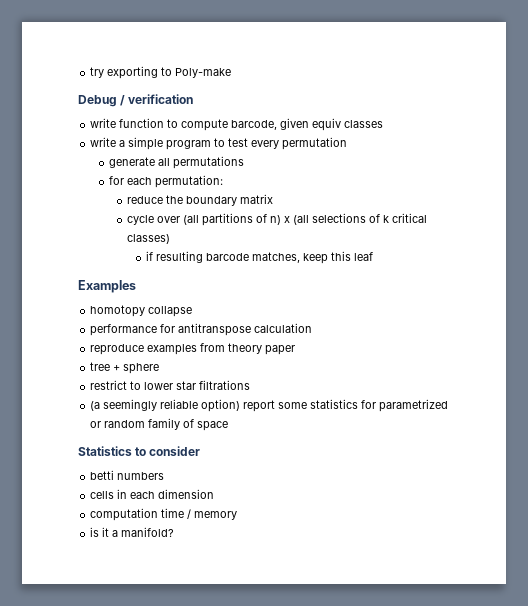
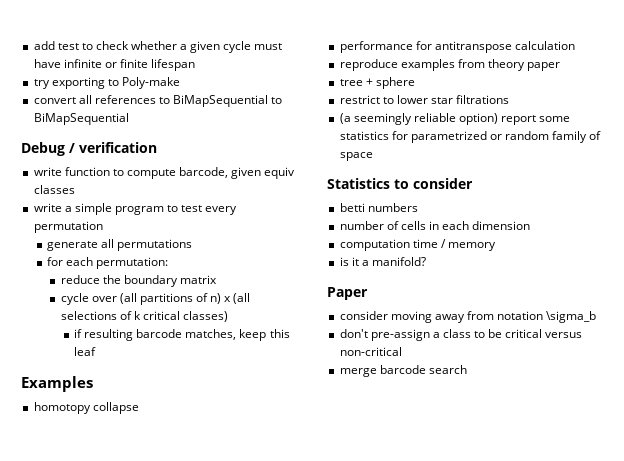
[90,66,232,79] try exporting to Poly-make -> [33,41,283,53] [33,59,196,71] [33,77,180,89] [33,95,283,107] [33,113,129,125] add test to check whether a given cycle must have infinite or finite lifespan // try exporting to Poly-make // convert all references to BiMapSequential to BiMapSequential
(165, 476) none -> [339,221,399,230] number of
(175, 532) none -> [327,287,368,300] [339,311,597,323] [339,329,583,341] [339,347,402,356] [339,365,467,377] // Paper // consider moving away from notation \sigma_b // don't pre-assign a class to be critical versus non-critical // merge barcode search

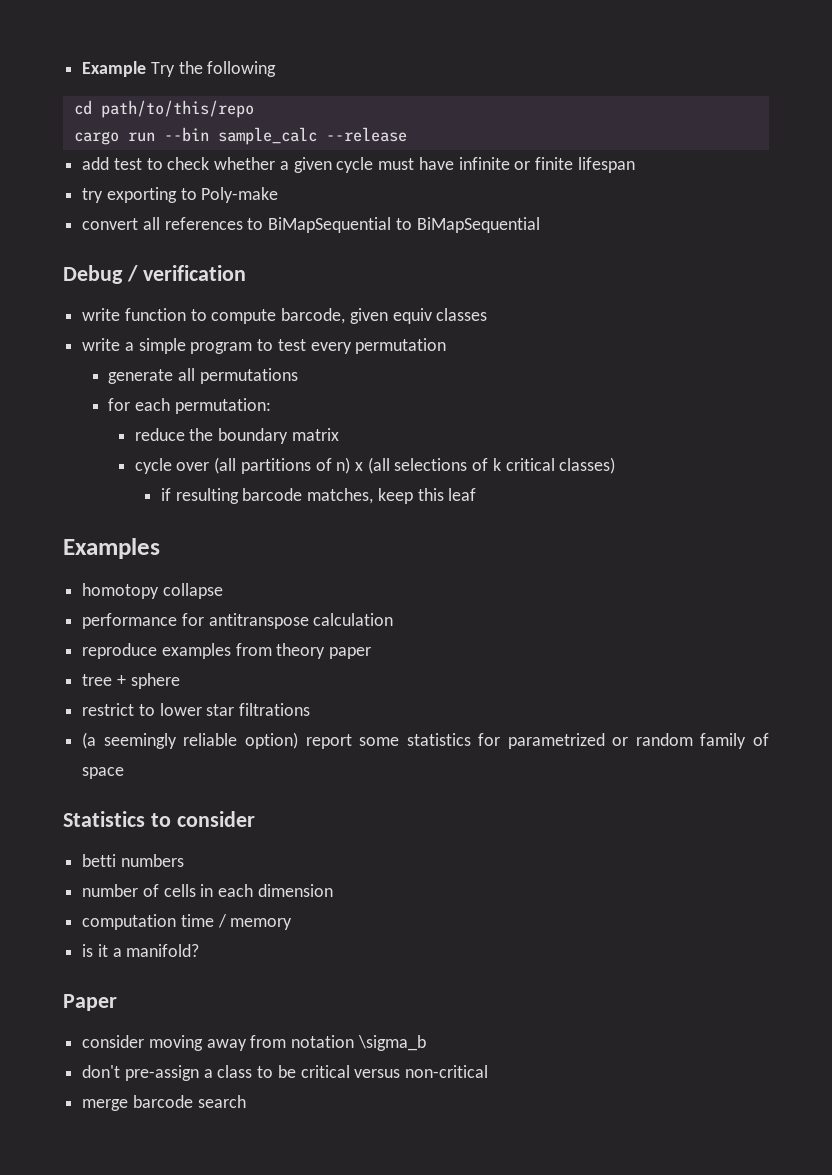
(33, 45) none -> [82,61,277,77] [73,100,254,118] [73,127,407,145] Example Try the following // cd path/to/this/repo // cargo run --bin sample_calc --release //

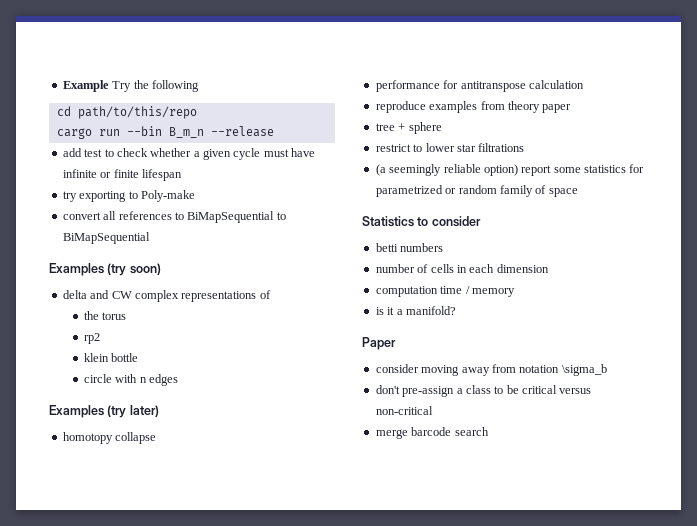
[217,127,317,145] sample_calc -> [168,127,204,138] B_m_n
[63,265,246,284] [82,308,488,324] [82,338,447,354] [108,368,298,384] [108,398,271,414] [134,428,339,444] [134,457,616,474] [160,488,477,504] [63,538,160,559] Debug / verification // write function to compute barcode, given equiv classes // write a simple program to test every permutation // generate all permutations // for each permutation: // reduce the boundary matrix // cycle over (all partitions of n) x (all selections of k critical classes) // if resulting barcode matches, keep this leaf // Examples -> [49,263,161,276] [62,290,271,302] [83,311,127,320] [83,333,100,344] [83,353,139,362] [83,374,179,386] [49,405,159,418] Examples (try soon) // delta and CW complex representations of // the torus // rp2 // klein bottle // circle with n edges // Examples (try later)

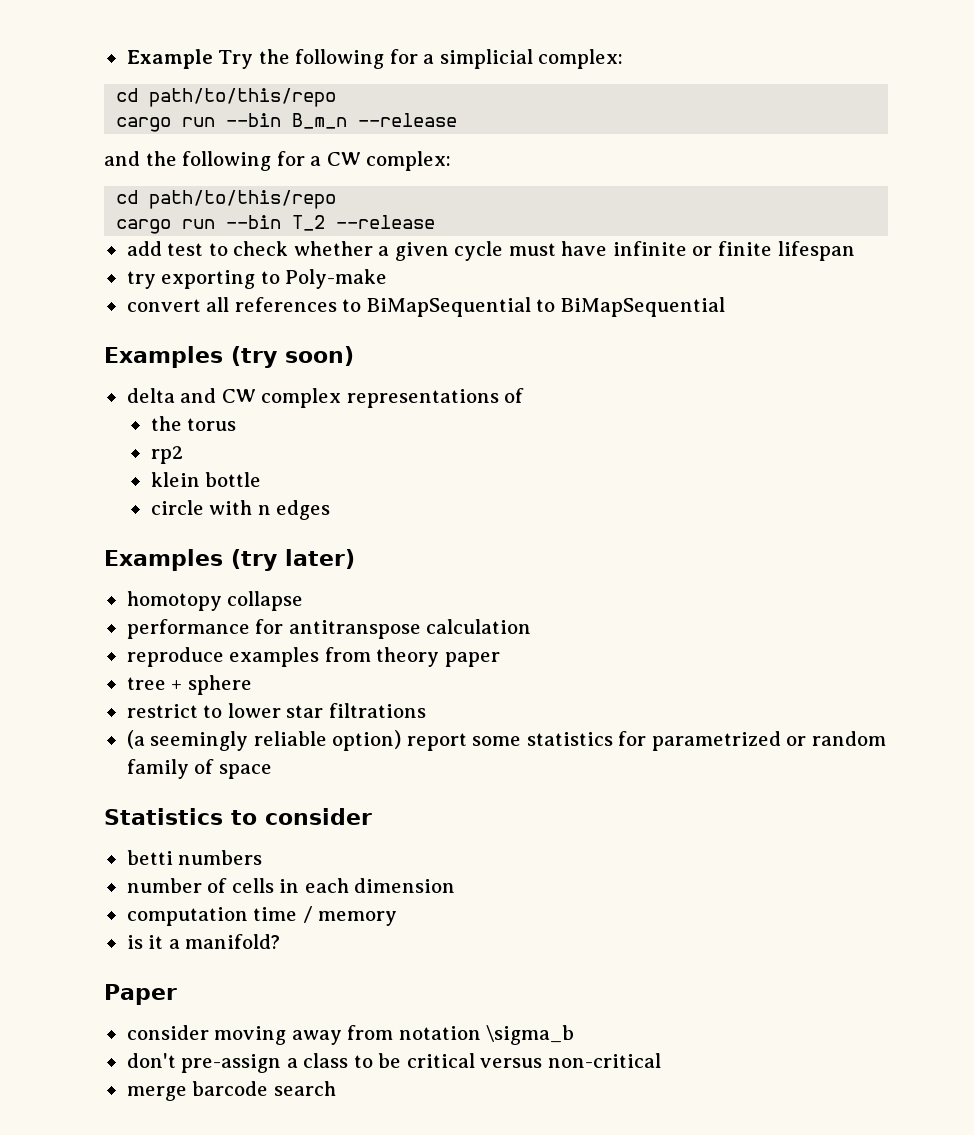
(199, 86) none -> [389,49,624,69] for a simplicial complex:
(274, 131) none -> [104,151,452,171] [116,190,337,209] [116,215,436,234] // and the following for a CW complex: // cd path/to/this/repo // cargo run --bin T_2 --release

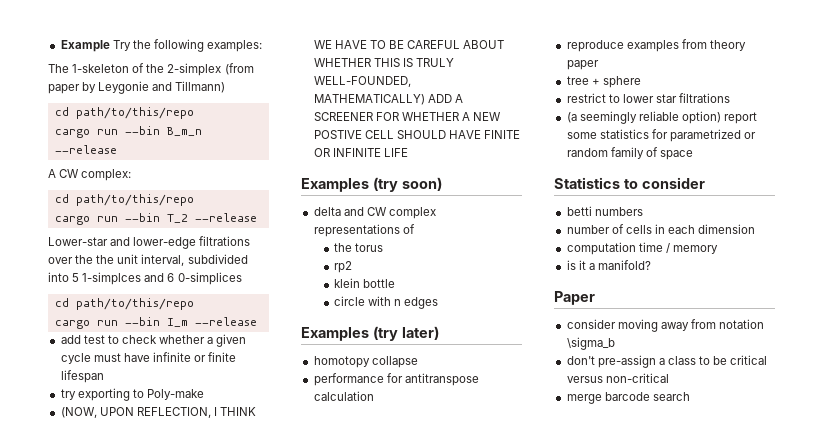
[389,49,624,69] for a simplicial complex: -> [207,40,263,52] [48,63,254,76] [48,81,226,94] examples: // The 1-skeleton of the 2-simplex (from paper by Leygonie and Tillmann)
[104,151,322,171] and the following for a -> [48,169,56,178] A
(436, 222) none -> [48,236,251,249] [48,254,248,266] [48,272,242,285] [54,298,194,310] [54,317,257,329] // Lower-star and lower-edge filtrations over the the unit interval, subdivided into 5 1-simplces and 6 0-simplices // cd path/to/this/repo // cargo run --bin I_m --release
[126,297,725,317] convert all references to BiMapSequential to BiMapSequential -> [60,407,257,418] [313,40,505,49] [313,58,454,67] [313,76,411,87] [313,94,463,105] [313,112,502,121] [313,130,521,139] [313,148,408,157] (NOW, UPON REFLECTION, I THINK WE HAVE TO BE CAREFUL ABOUT WHETHER THIS IS TRULY WELL-FOUNDED, MATHEMATICALLY) ADD A SCREENER FOR WHETHER A NEW POSTIVE CELL SHOULD HAVE FINITE OR INFINITE LIFE

